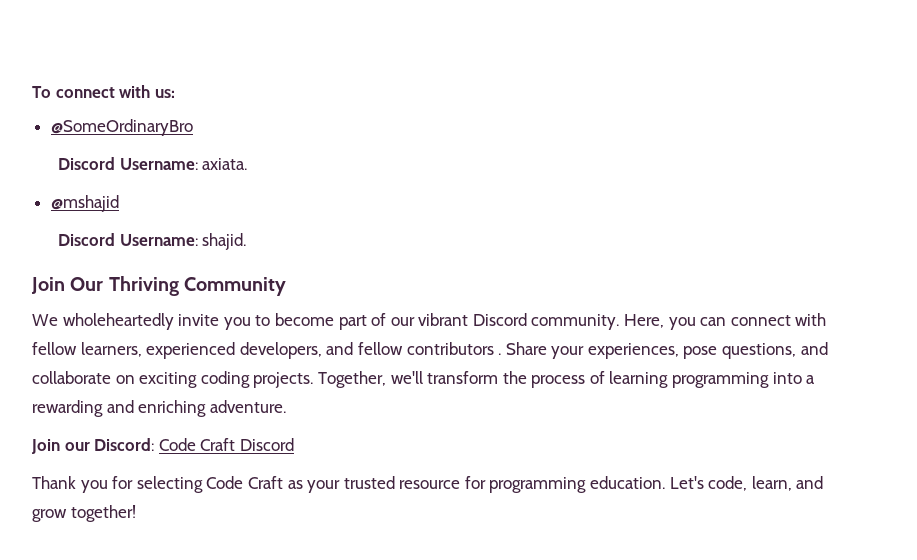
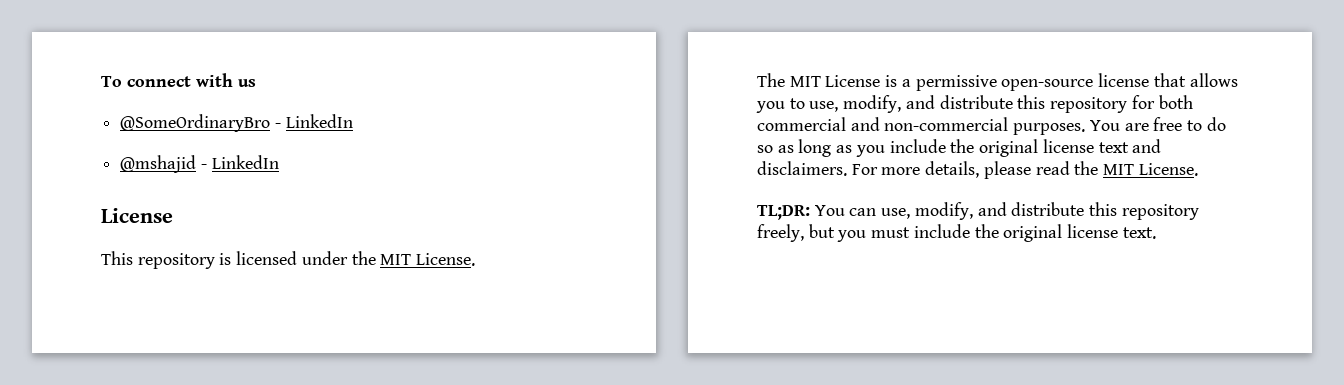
[154,89,175,98] us: -> [238,79,256,87] us
[58,157,248,170] [50,195,119,212] [58,233,247,250] [31,276,287,296] [32,313,827,330] [32,342,828,359] [32,371,816,388] [32,400,286,417] [31,438,294,454] [32,476,824,493] [32,505,136,522] // Discord Username: axiata. // @mshajid // Discord Username: shajid. // Join Our Thriving Community // We wholeheartedly invite you to become part of our vibrant Discord community. Here, you can connect with fellow learners, experienced developers, and fellow contributors . Share your experiences, pose questions, and collaborate on exciting coding projects. Together, we'll transform the process of learning programming into a rewarding and enriching adventure. // Join our Discord: Code Craft Discord // Thank you for selecting Code Craft as your trusted resource for programming education. Let's code, learn, and grow together! -> [274,114,353,128] [120,155,279,173] [101,208,173,223] [101,251,476,269] [757,73,1238,91] [756,95,1193,113] [757,117,1226,135] [757,139,1162,157] [757,161,1198,179] [757,202,1199,220] [757,224,1156,242] - LinkedIn // @mshajid - LinkedIn // License // This repository is licensed under the MIT License. // The MIT License is a permissive open-source license that allows you to use, modify, and distribute this repository for both commercial and non-commercial purposes. You are free to do so as long as you include the original license text and disclaimers. For more details, please read the MIT License. // TL;DR: You can use, modify, and distribute this repository freely, but you must include the original license text.

